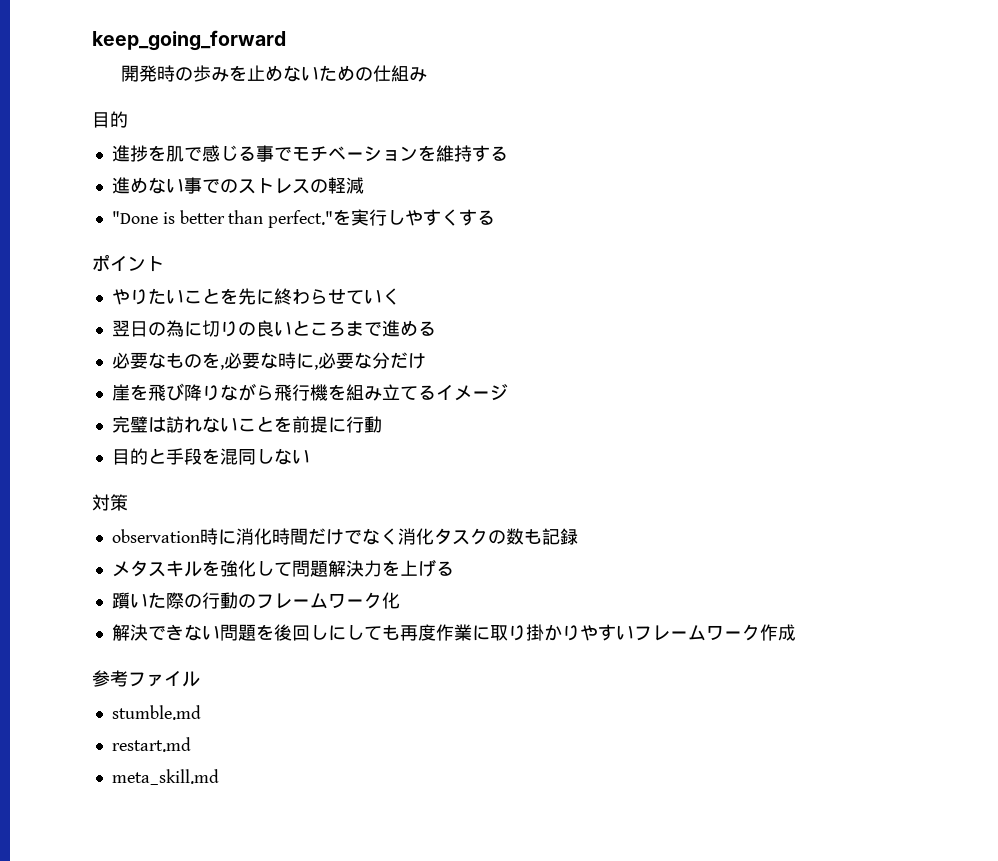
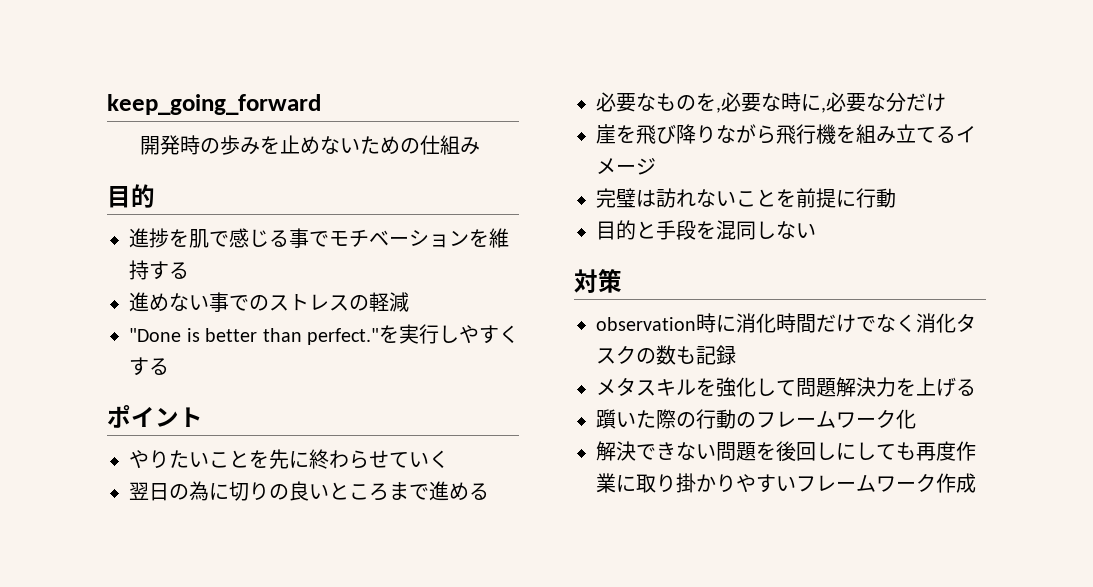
[92,670,200,687] [111,705,201,720] [111,737,191,752] [111,769,219,785] // 参考ファイル // stumble.md // restart.md // meta_skill.md -> (976, 483) none

